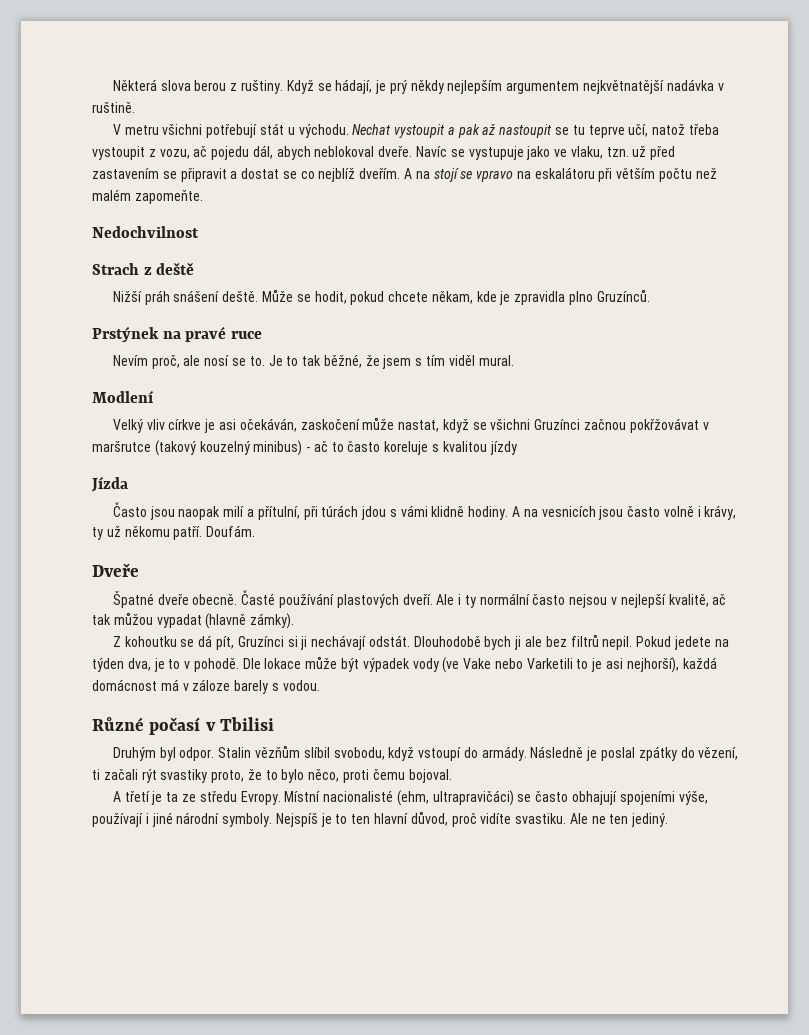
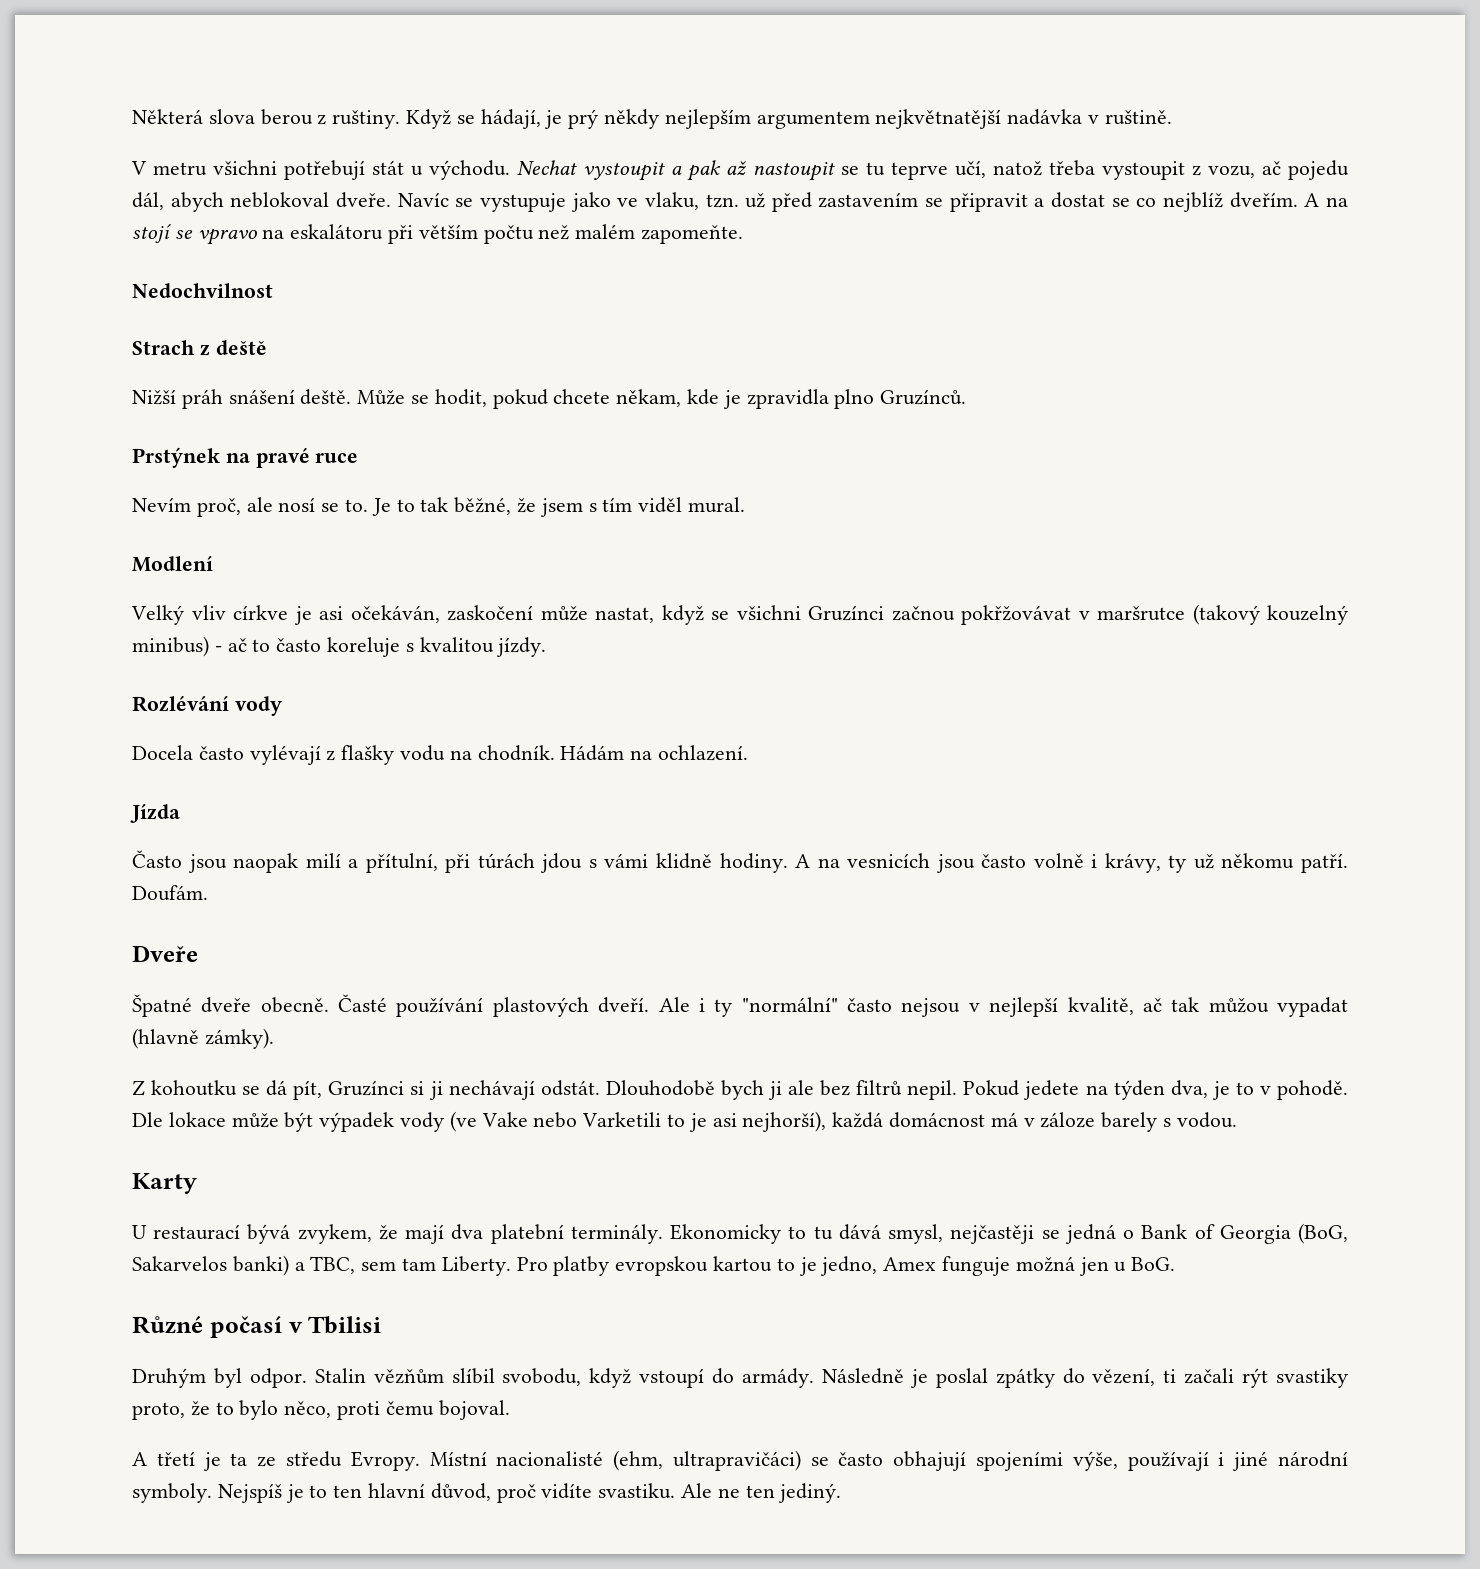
[489,441,517,455] jízdy -> [496,637,547,657] [132,696,282,716] [132,745,749,765] jízdy. // Rozlévání vody // Docela často vylévají z flašky vodu na chodník. Hádám na ochlazení.
[479,593,530,605] normální -> [741,997,838,1012] "normální"
(320, 685) none -> [132,1173,197,1194] [132,1223,1348,1244] [132,1255,1176,1276] // Karty // U restaurací bývá zvykem, že mají dva platební terminály. Ekonomicky to tu dává smysl, nejčastěji se jedná o Bank of Georgia (BoG, Sakarvelos banki) a TBC, sem tam Liberty. Pro platby evropskou kartou to je jedno, Amex funguje možná jen u BoG.

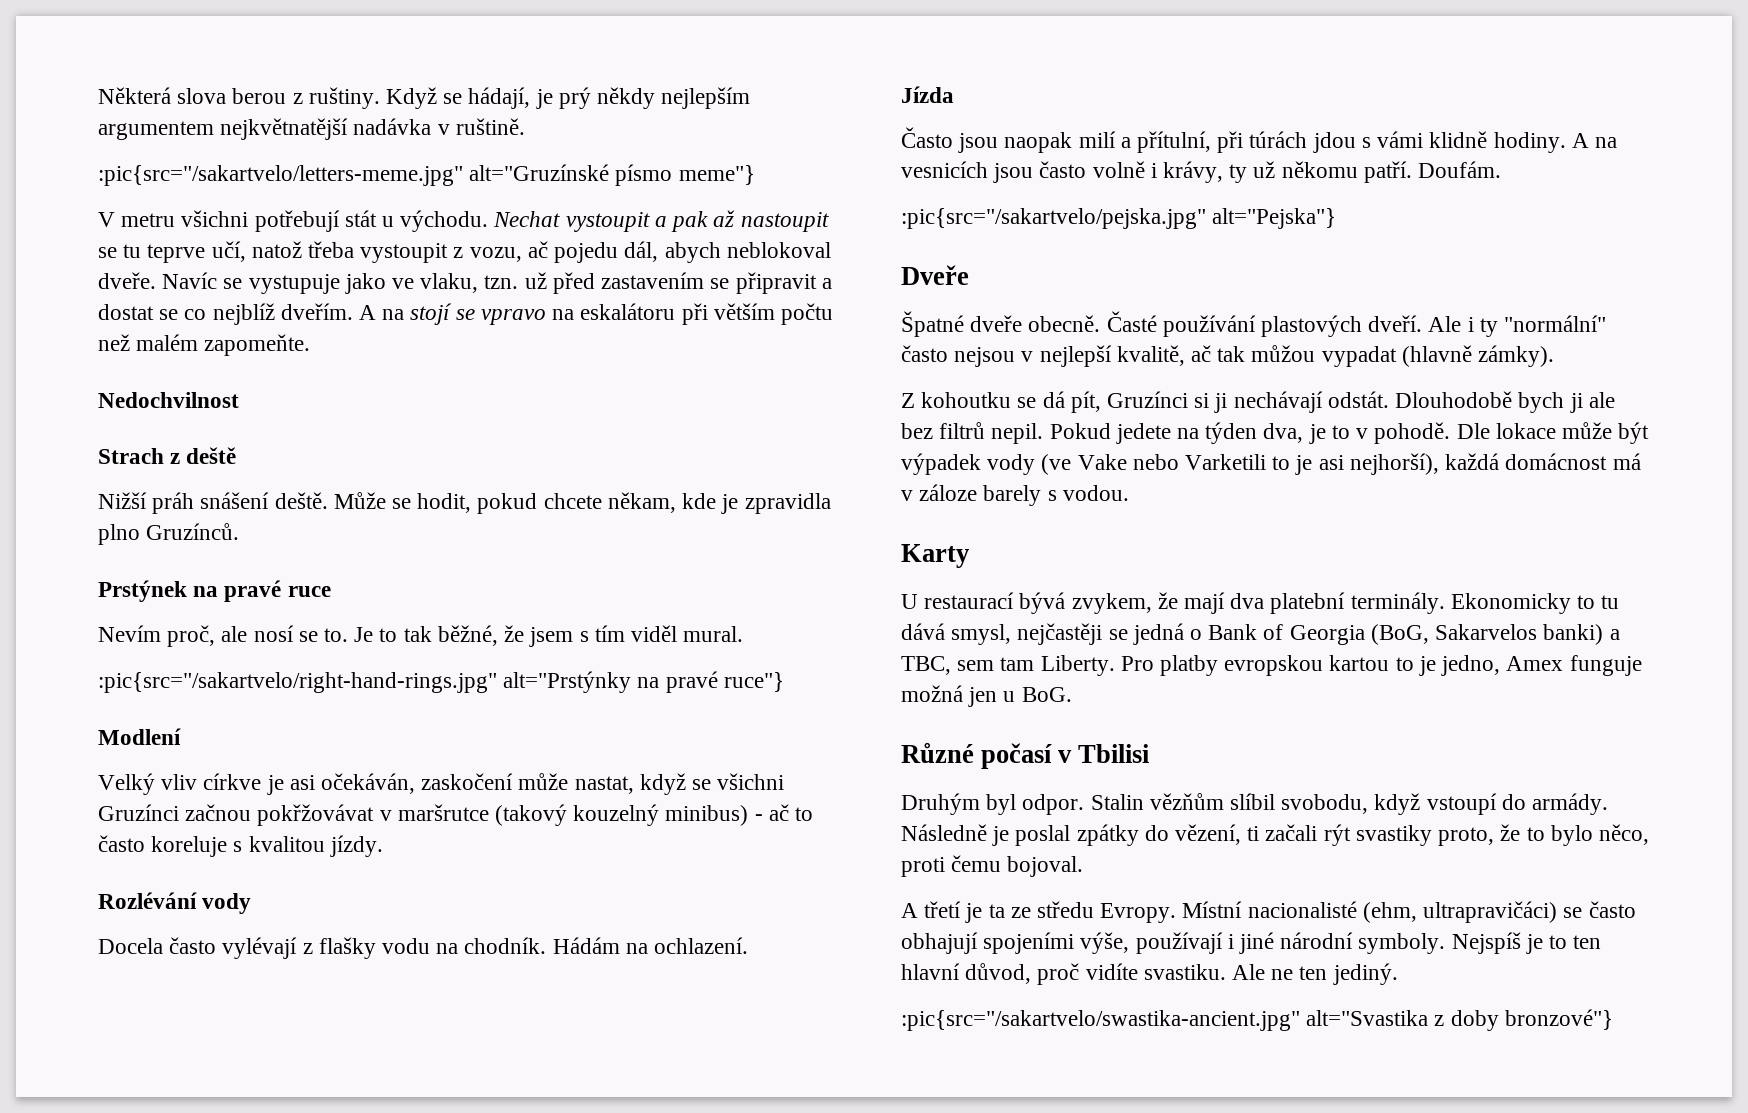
(1172, 117) none -> [98,164,755,186] // :pic{src="/sakartvelo/letters-meme.jpg" alt="Gruzínské písmo meme"}
(746, 505) none -> [98,671,784,693] // :pic{src="/sakartvelo/right-hand-rings.jpg" alt="Prstýnky na pravé ruce"}
(208, 893) none -> [901,208,1337,229] // :pic{src="/sakartvelo/pejska.jpg" alt="Pejska"}
(842, 1493) none -> [901,1009,1613,1031] // :pic{src="/sakartvelo/swastika-ancient.jpg" alt="Svastika z doby bronzové"}

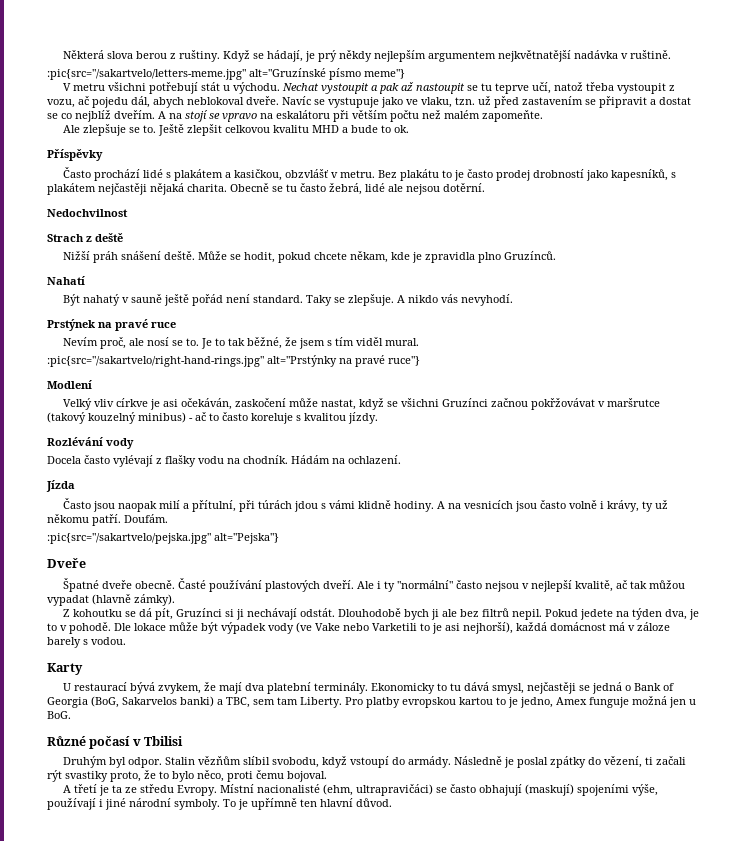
(311, 345) none -> [63,124,410,136] [47,149,103,161] [63,167,677,181] [47,183,485,195] // Ale zlepšuje se to. Ještě zlepšit celkovou kvalitu MHD a bude to ok. // Příspěvky // Často prochází lidé s plakátem a kasičkou, obzvlášť v metru. Bez plakátu to je často prodej drobností jako kapesníků, s plakátem nejčastěji nějaká charita. Obecně se tu často žebrá, lidé ale nejsou dotěrní.
(240, 531) none -> [47,276,85,285] [63,294,514,306] // Nahatí // Být nahatý v sauně ještě pořád není standard. Taky se zlepšuje. A nikdo vás nevyhodí.
(978, 943) none -> [525,784,575,796] (maskují)
[1451,932,1602,954] [901,963,1398,985] [901,1009,1613,1031] Nejspíš je to ten hlavní důvod, proč vidíte svastiku. Ale ne ten jediný. // :pic{src="/sakartvelo/swastika-ancient.jpg" alt="Svastika z doby bronzové"} -> [223,798,392,810] To je upřímně ten hlavní důvod.

